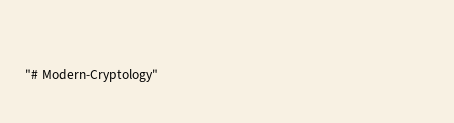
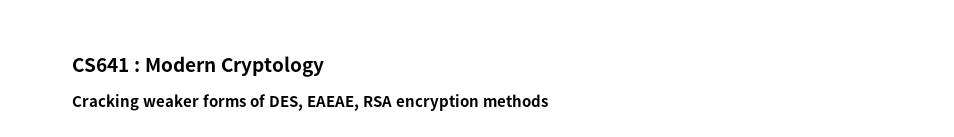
[25,69,158,82] "# Modern-Cryptology" -> [72,56,325,77] [72,94,549,111] CS641 : Modern Cryptology // Cracking weaker forms of DES, EAEAE, RSA encryption methods

